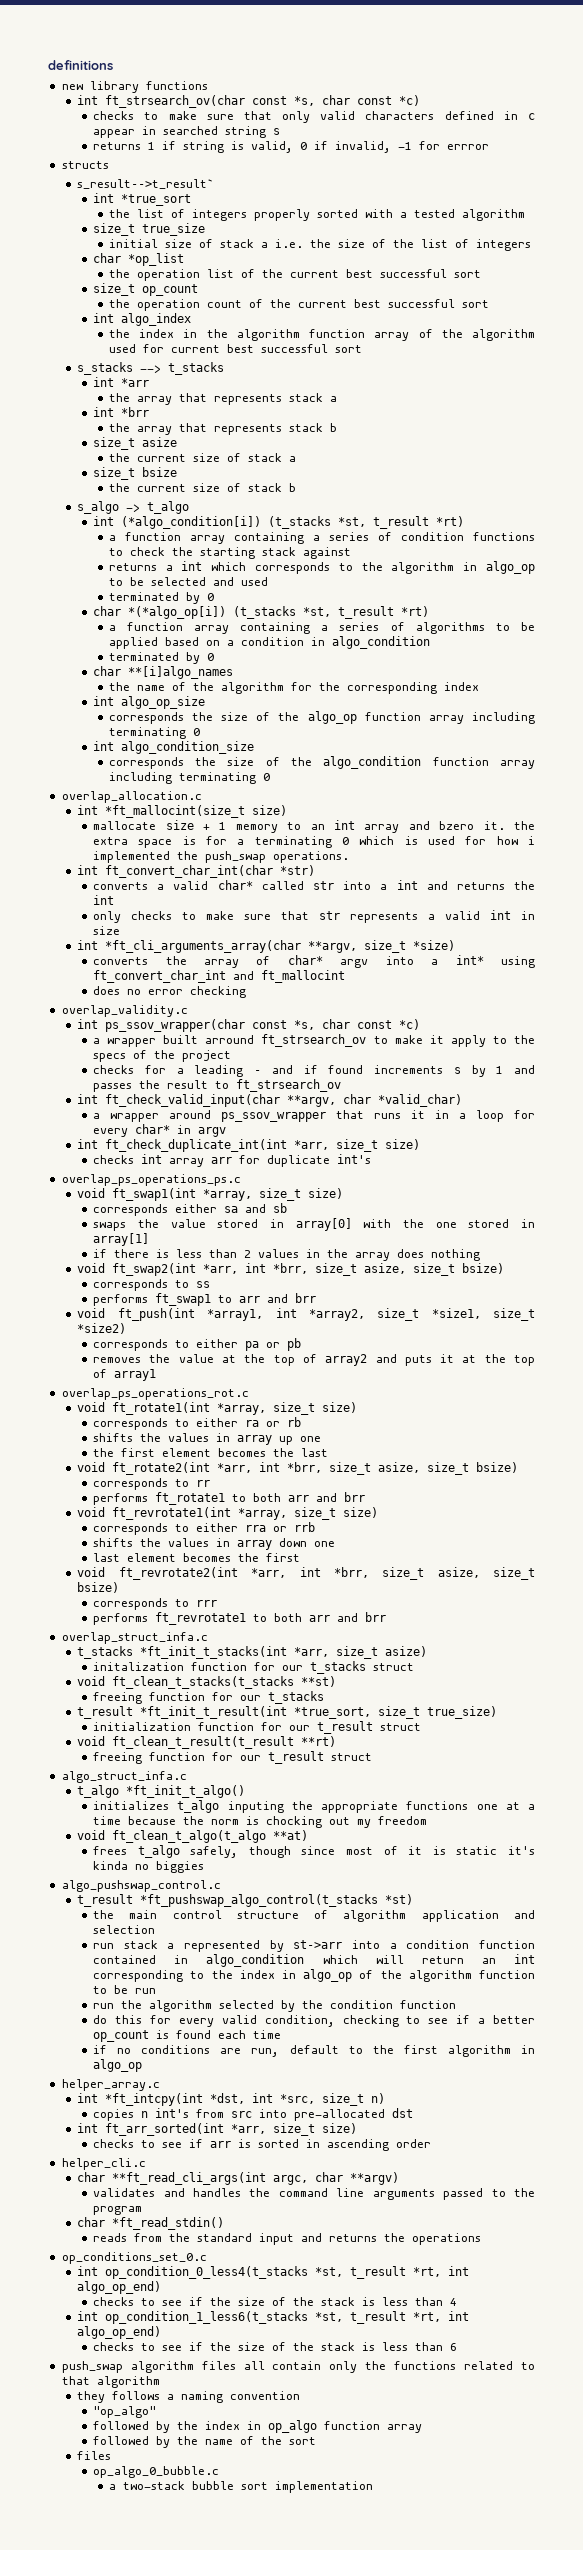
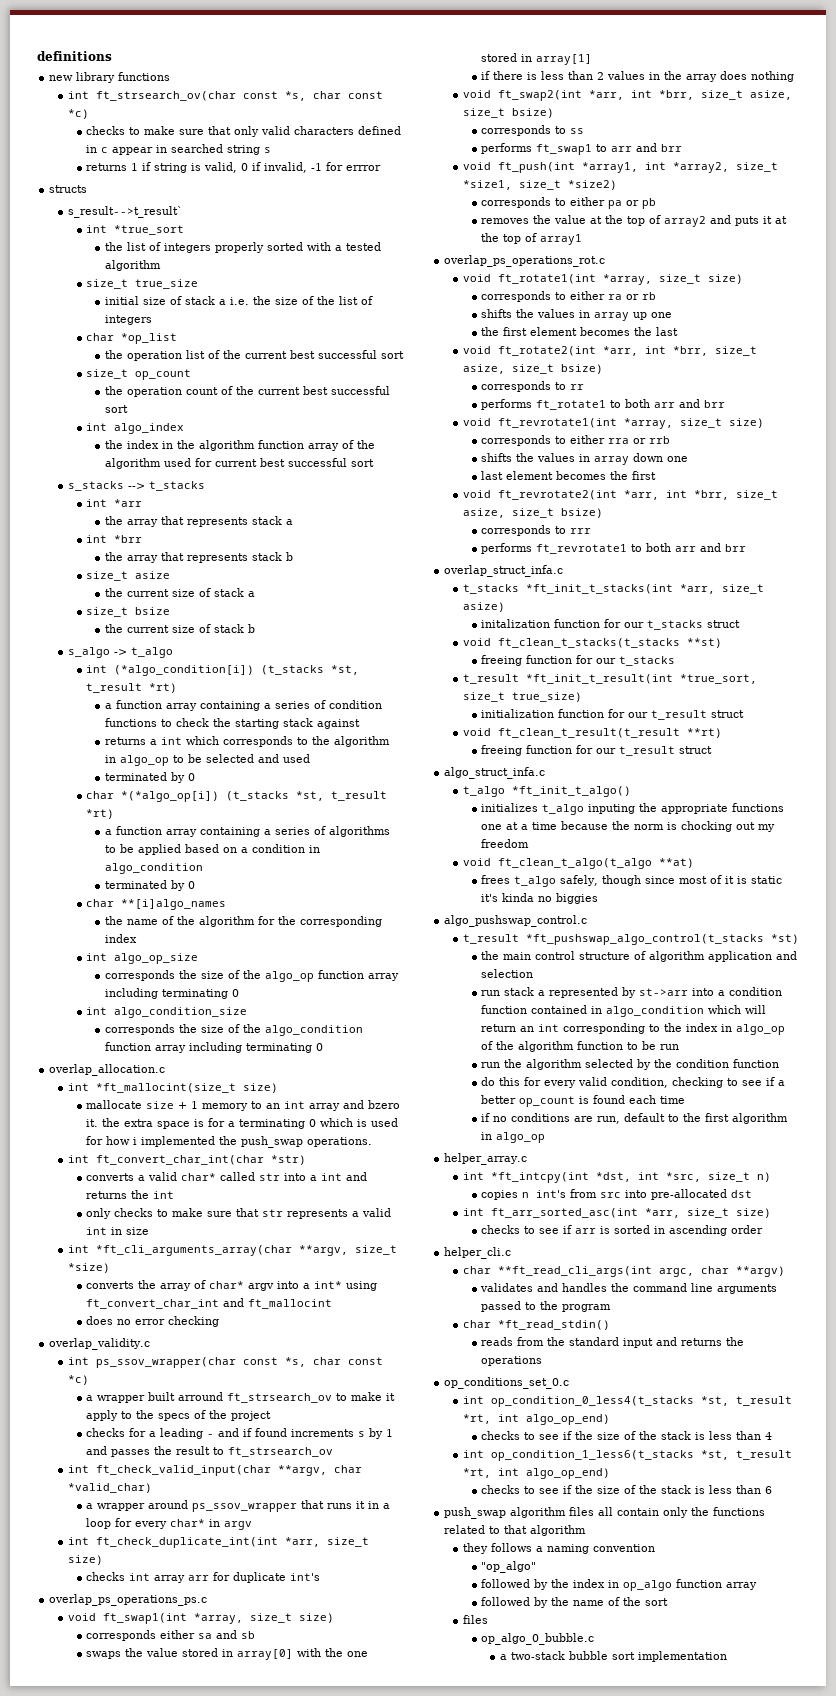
[105,2123,225,2136] ft_arr_sorted(int -> [490,1208,638,1218] ft_arr_sorted_asc(int

